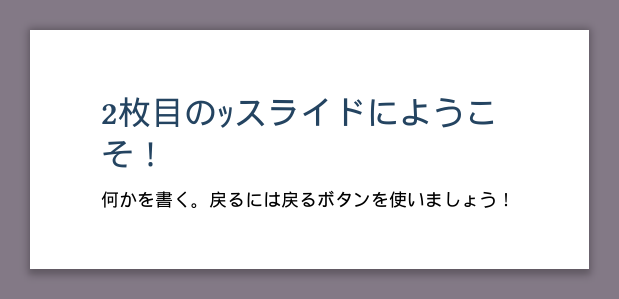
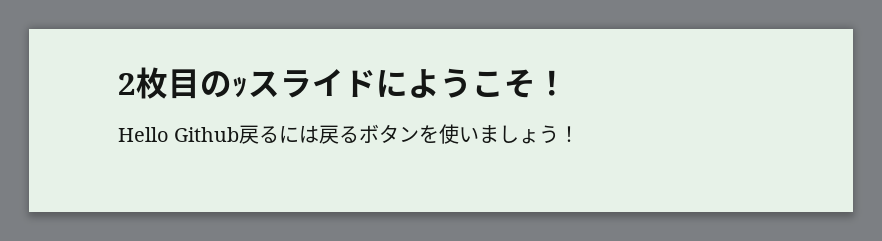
[101,191,209,209] 何かを書く。 -> [118,127,240,142] Hello Github

